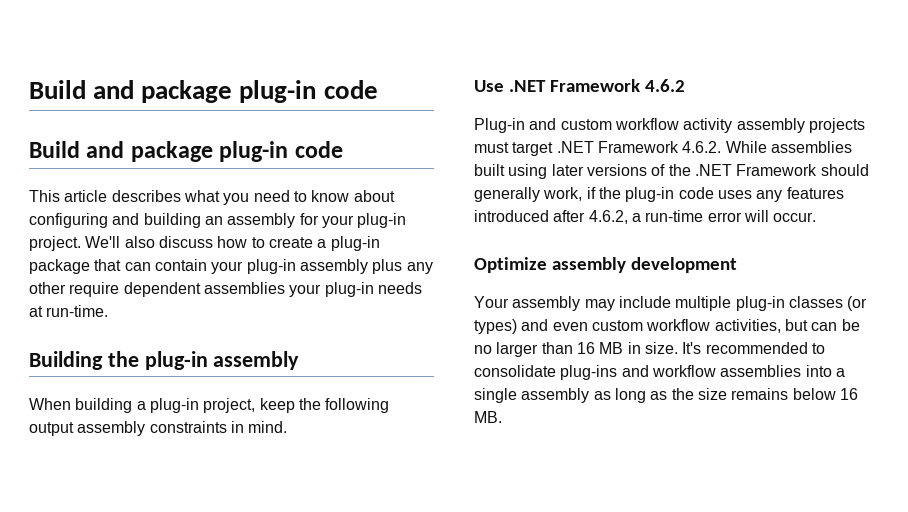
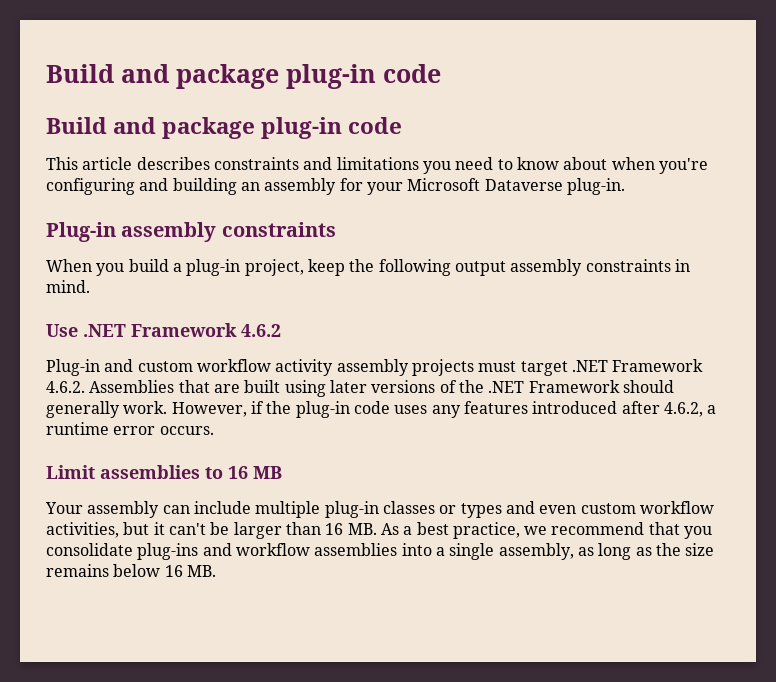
[183,190,220,202] what -> [213,157,419,170] constraints and limitations
(395, 196) none -> [611,157,708,174] when you're
[357,213,407,228] [29,236,380,251] [29,259,433,274] [29,282,422,297] [29,305,109,317] [29,351,300,370] plug-in project. We'll also discuss how to create a plug-in package that can contain your plug-in assembly plus any other require dependent assemblies your plug-in needs at run-time. // Building the plug-in assembly -> [407,178,625,195] [46,222,336,242] Microsoft Dataverse plug-in. // Plug-in assembly constraints
[75,398,133,413] building -> [96,259,169,276] you build
[725,141,852,153] While assemblies -> [89,380,240,393] Assemblies that are
[543,187,583,201] work, -> [123,401,247,417] work. However,
[645,210,817,222] [474,257,738,273] run-time error will occur. // Optimize assembly development -> [46,422,214,435] [46,465,282,479] runtime error occurs. // Limit assemblies to 16 MB
[584,299,615,311] may -> [162,505,190,514] can
[847,296,868,311] [474,319,517,334] (or types) -> [439,503,502,518] or types
[811,319,860,331] [474,342,825,357] can be no larger than 16 MB in size. It's recommended to -> [153,522,713,539] it can't be larger than 16 MB. As a best practice, we recommend that you
[521,388,590,403] assembly -> [498,543,574,560] assembly,

